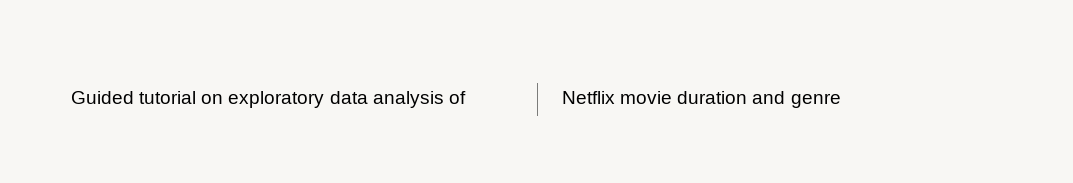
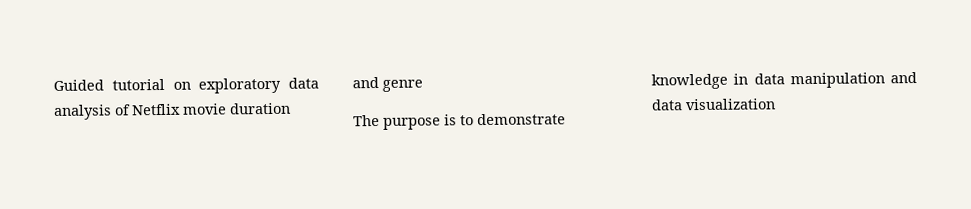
(841, 100) none -> [353,113,566,130] [651,72,917,90] [651,98,776,111] // The purpose is to demonstrate knowledge in data manipulation and data visualization

